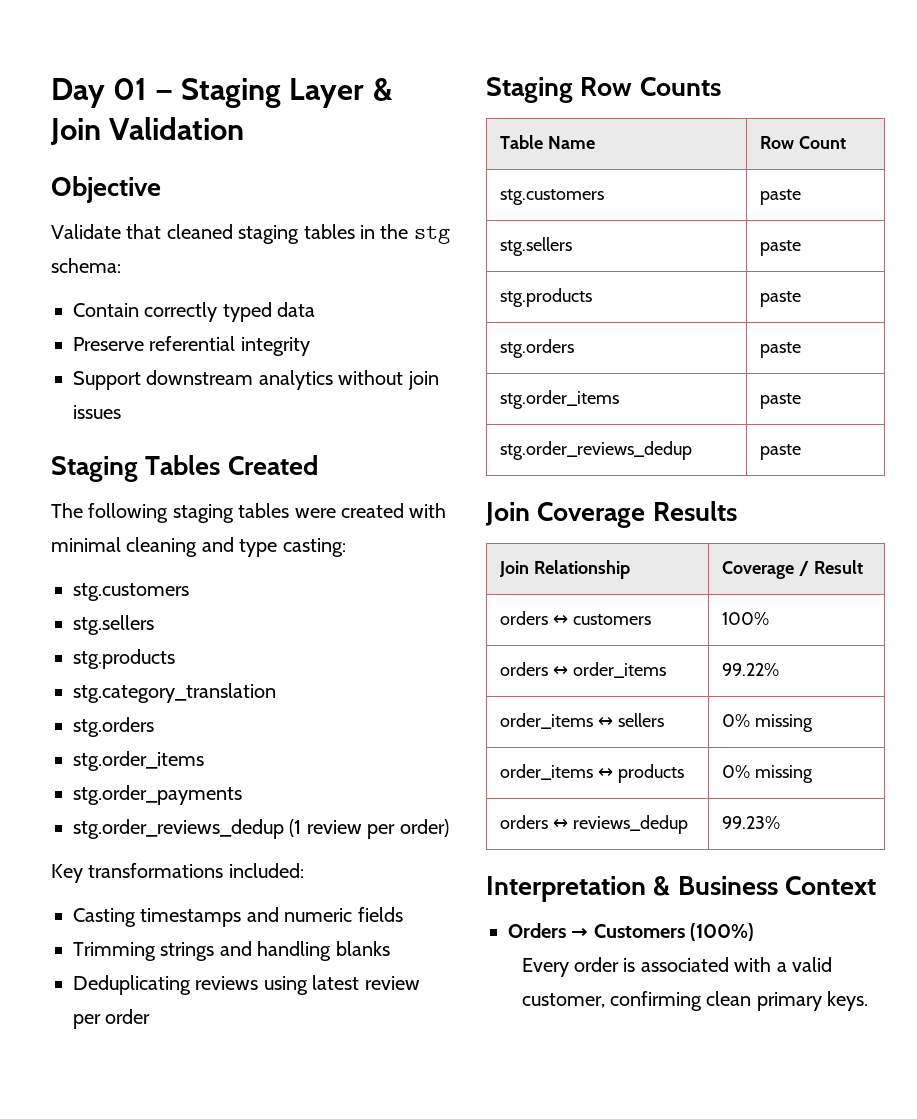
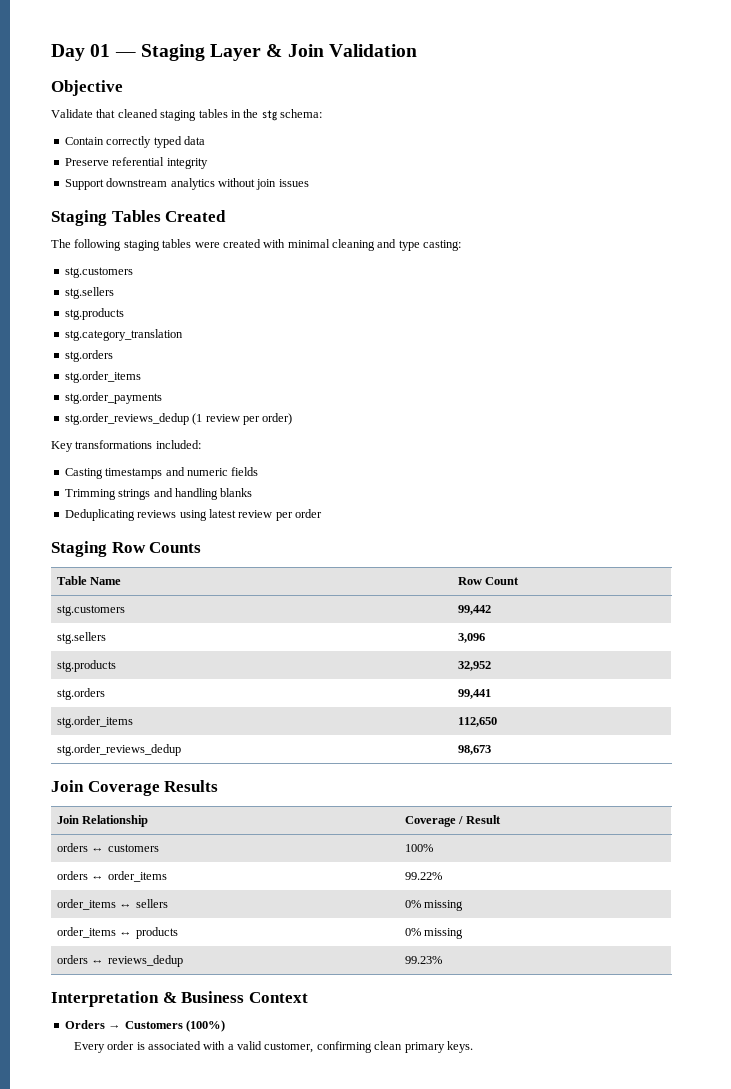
[760,189,802,205] paste -> [458,605,492,615] 99,442
[760,240,802,256] paste -> [458,633,486,643] 3,096
[760,291,802,307] paste -> [458,661,492,671] 32,952
[760,342,802,358] paste -> [458,689,492,699] 99,441
[760,393,802,409] paste -> [458,717,498,727] 112,650
[760,444,802,460] paste -> [458,745,492,755] 98,673

